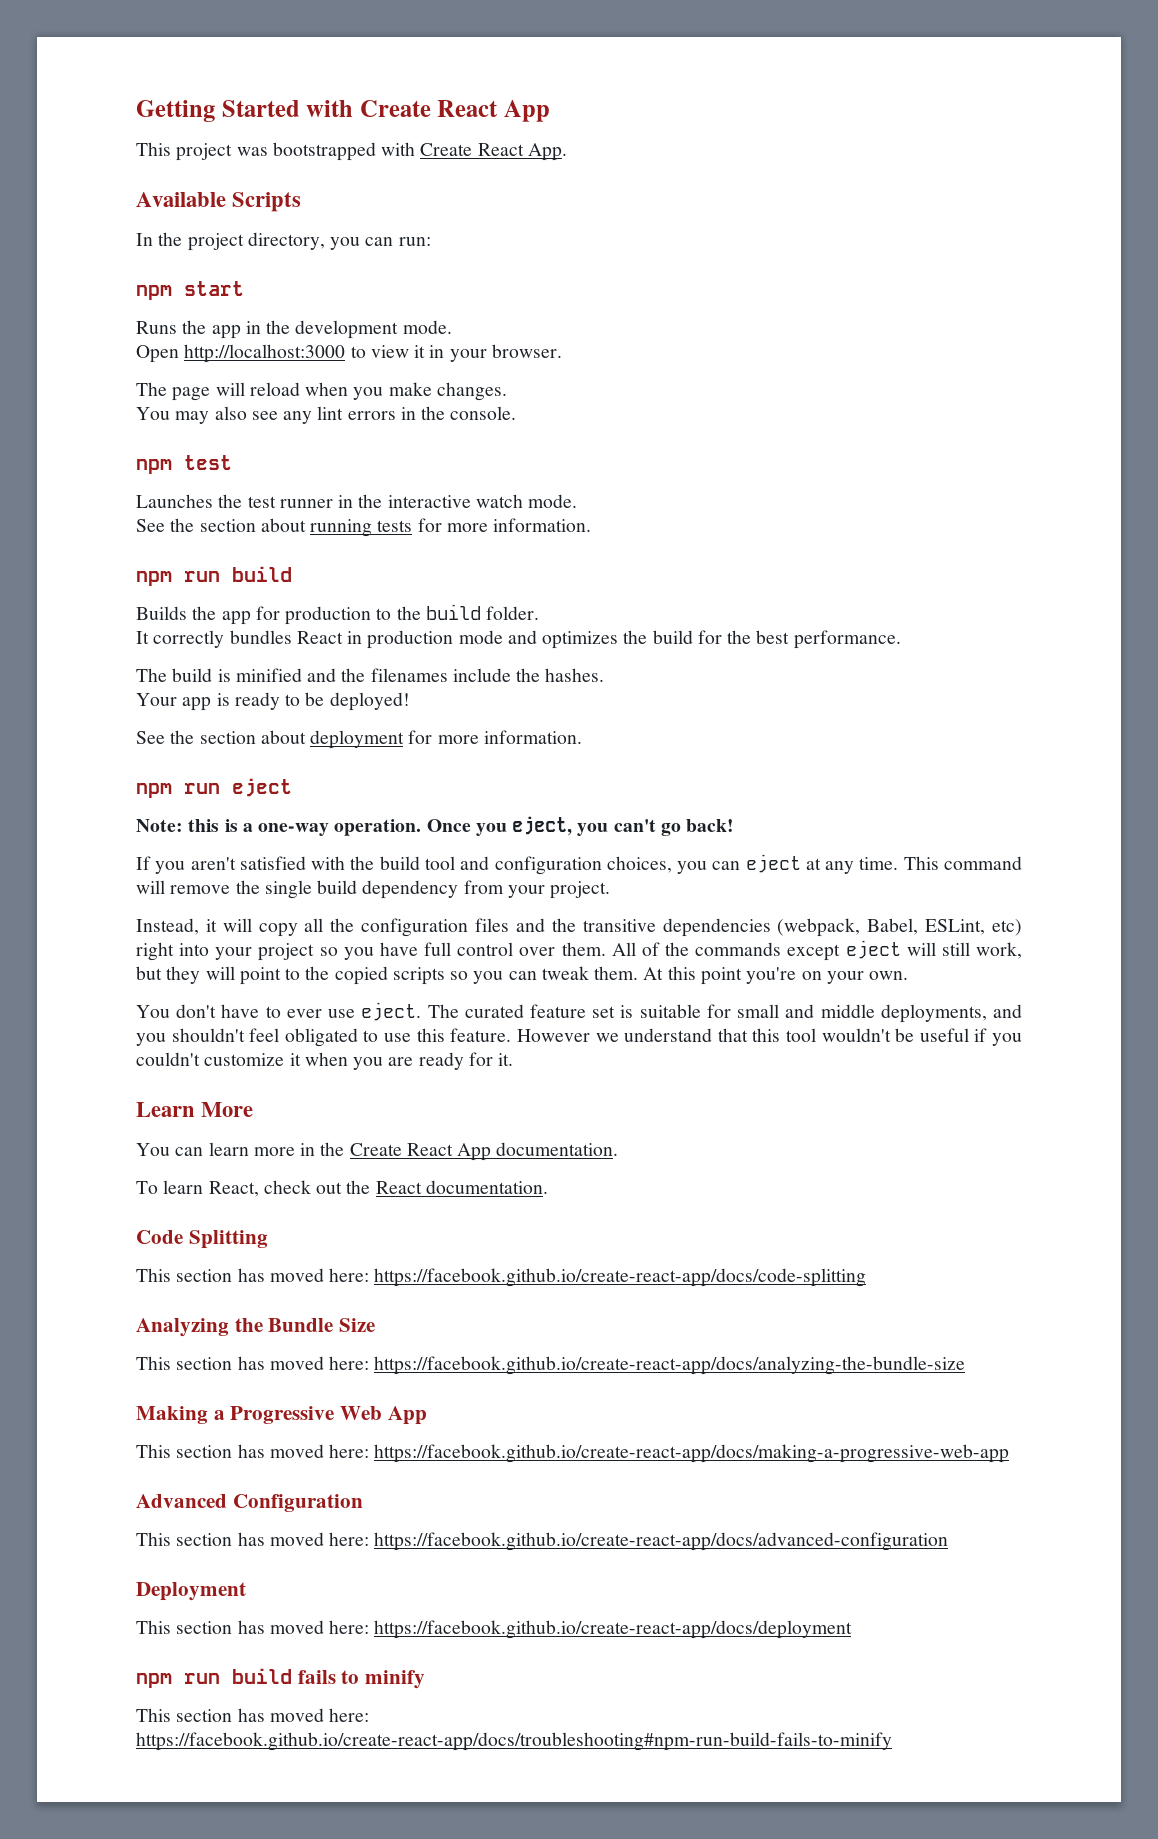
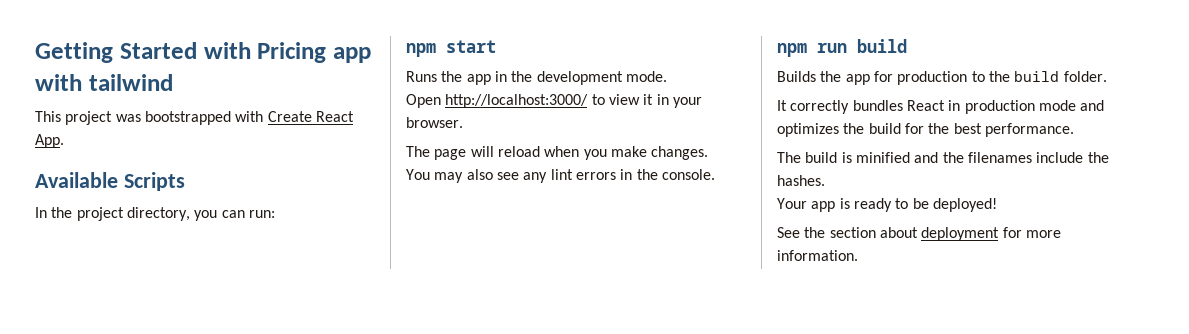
[359,100,551,122] Create React App -> [257,42,371,63] [35,74,173,91] Pricing app with tailwind
[184,344,346,363] http://localhost:3000 -> [445,94,589,108] http://localhost:3000/
[136,455,232,474] [136,494,578,508] [136,518,592,537] // npm test // Launches the test runner in the interactive watch mode. // See the section about running tests for more information. -> (715, 174) none
[136,778,292,798] [136,816,735,836] [136,854,1023,875] [136,880,611,899] [136,918,1023,937] [136,940,1022,961] [136,966,909,985] [136,1002,1022,1023] [136,1028,1022,1047] [136,1052,514,1070] [136,1102,254,1117] [136,1142,619,1161] [136,1180,548,1197] [136,1230,268,1249] [136,1268,867,1287] [136,1318,376,1337] [136,1356,966,1375] [136,1406,427,1425] [136,1444,1010,1463] [136,1494,363,1512] [136,1532,949,1551] [136,1582,246,1601] [136,1620,853,1639] [136,1668,426,1689] [136,1708,370,1722] [136,1732,892,1751] // npm run eject // Note: this is a one-way operation. Once you eject, you can't go back! // If you aren't satisfied with the build tool and configuration choices, you can eject at any time. This command will remove the single build dependency from your project. // Instead, it will copy all the configuration files and the transitive dependencies (webpack, Babel, ESLint, etc) right into your project so you have full control over them. All of the commands except eject will still work, but they will point to the copied scripts so you can tweak them. At this point you're on your own. // You don't have to ever use eject. The curated feature set is suitable for small and middle deployments, and you shouldn't feel obligated to use this feature. However we understand that this tool wouldn't be useful if you couldn't customize it when you are ready for it. // Learn More // You can learn more in the Create React App documentation. // To learn React, check out the React documentation. // Code Splitting // This section has moved here: https://facebook.github.io/create-react-app/docs/code-splitting // Analyzing the Bundle Size // This section has moved here: https://facebook.github.io/create-react-app/docs/analyzing-the-bundle-size // Making a Progressive Web App // This section has moved here: https://facebook.github.io/create-react-app/docs/making-a-progressive-web-app // Advanced Configuration // This section has moved here: https://facebook.github.io/create-react-app/docs/advanced-configuration // Deployment // This section has moved here: https://facebook.github.io/create-react-app/docs/deployment // npm run build fails to minify // This section has moved here: https://facebook.github.io/create-react-app/docs/troubleshooting#npm-run-build-fails-to-minify -> (858, 255) none

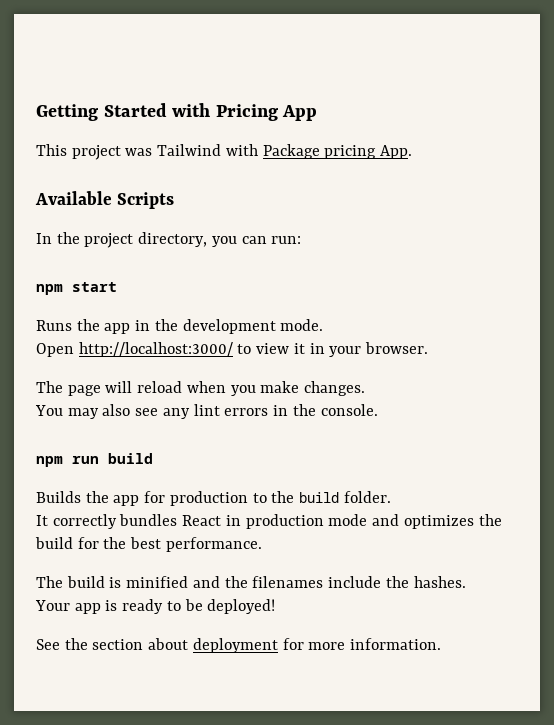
[333,47,371,63] [35,74,173,91] app with tailwind -> [282,105,318,121] App
[144,111,354,125] bootstrapped with Create React -> [157,144,377,159] Tailwind with Package pricing

